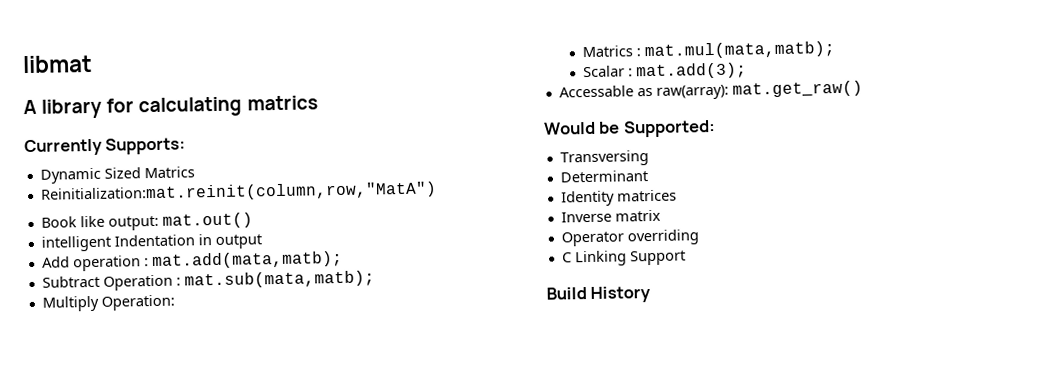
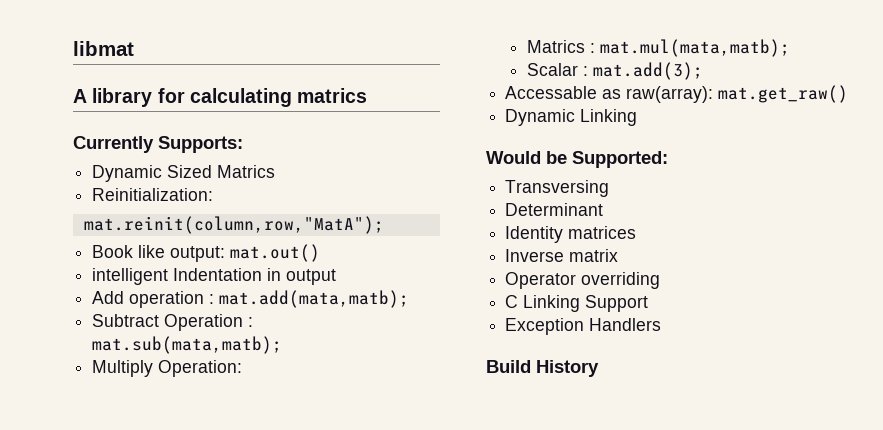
[39,181,437,203] Reinitialization:mat.reinit(column,row,"MatA") -> [92,188,214,201] [83,216,384,234] Reinitialization: // mat.reinit(column,row,"MatA");
(863, 89) none -> [505,109,638,126] // Dynamic Linking
(686, 258) none -> [505,318,662,335] // Exception Handlers

